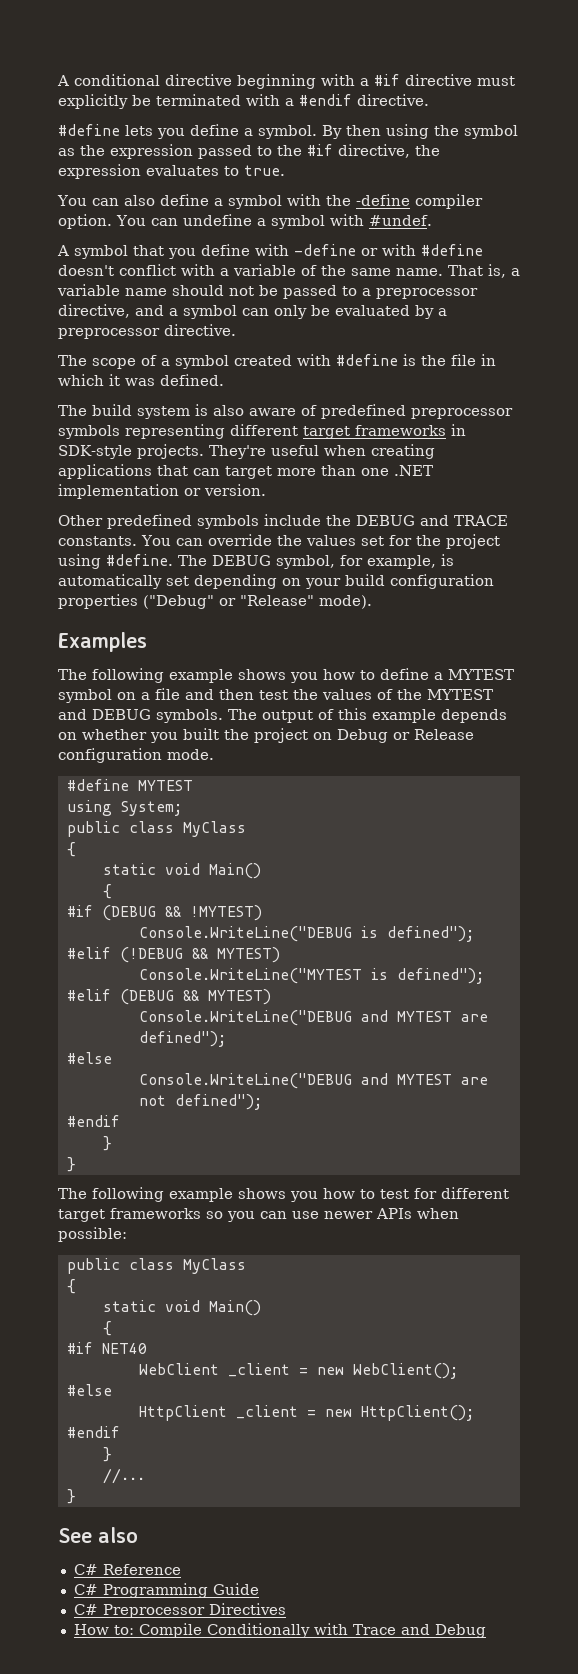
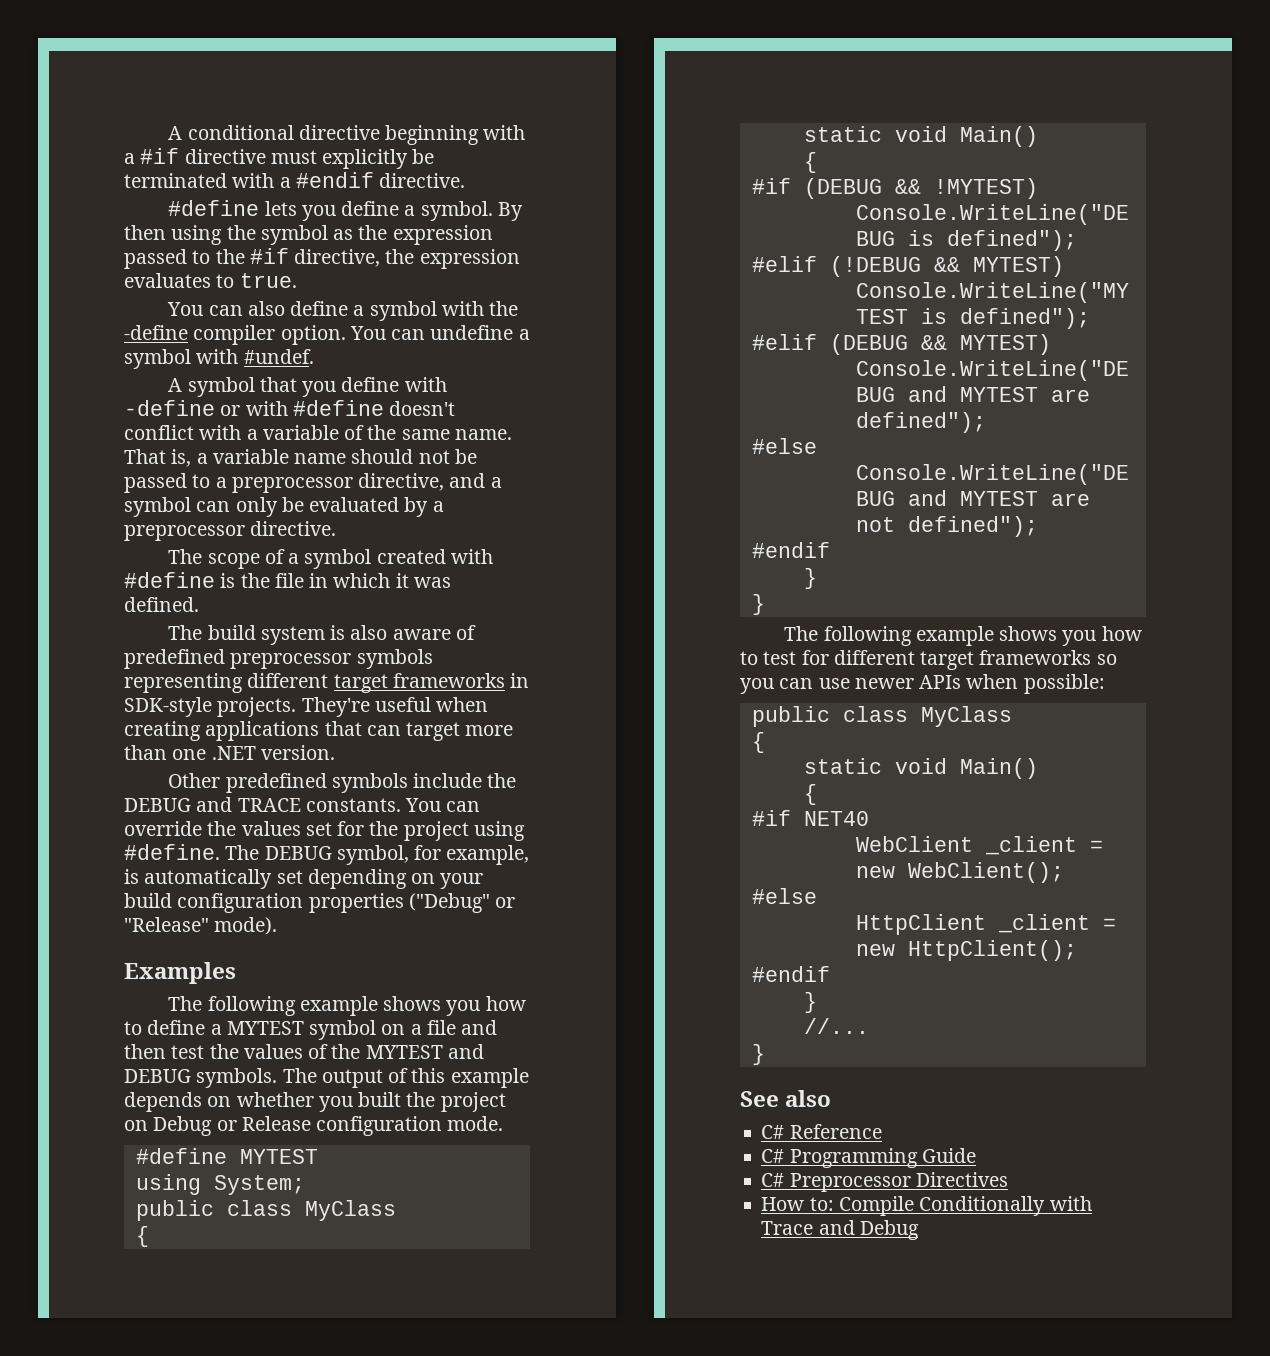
[58,484,201,499] implementation or -> (256, 753) none

